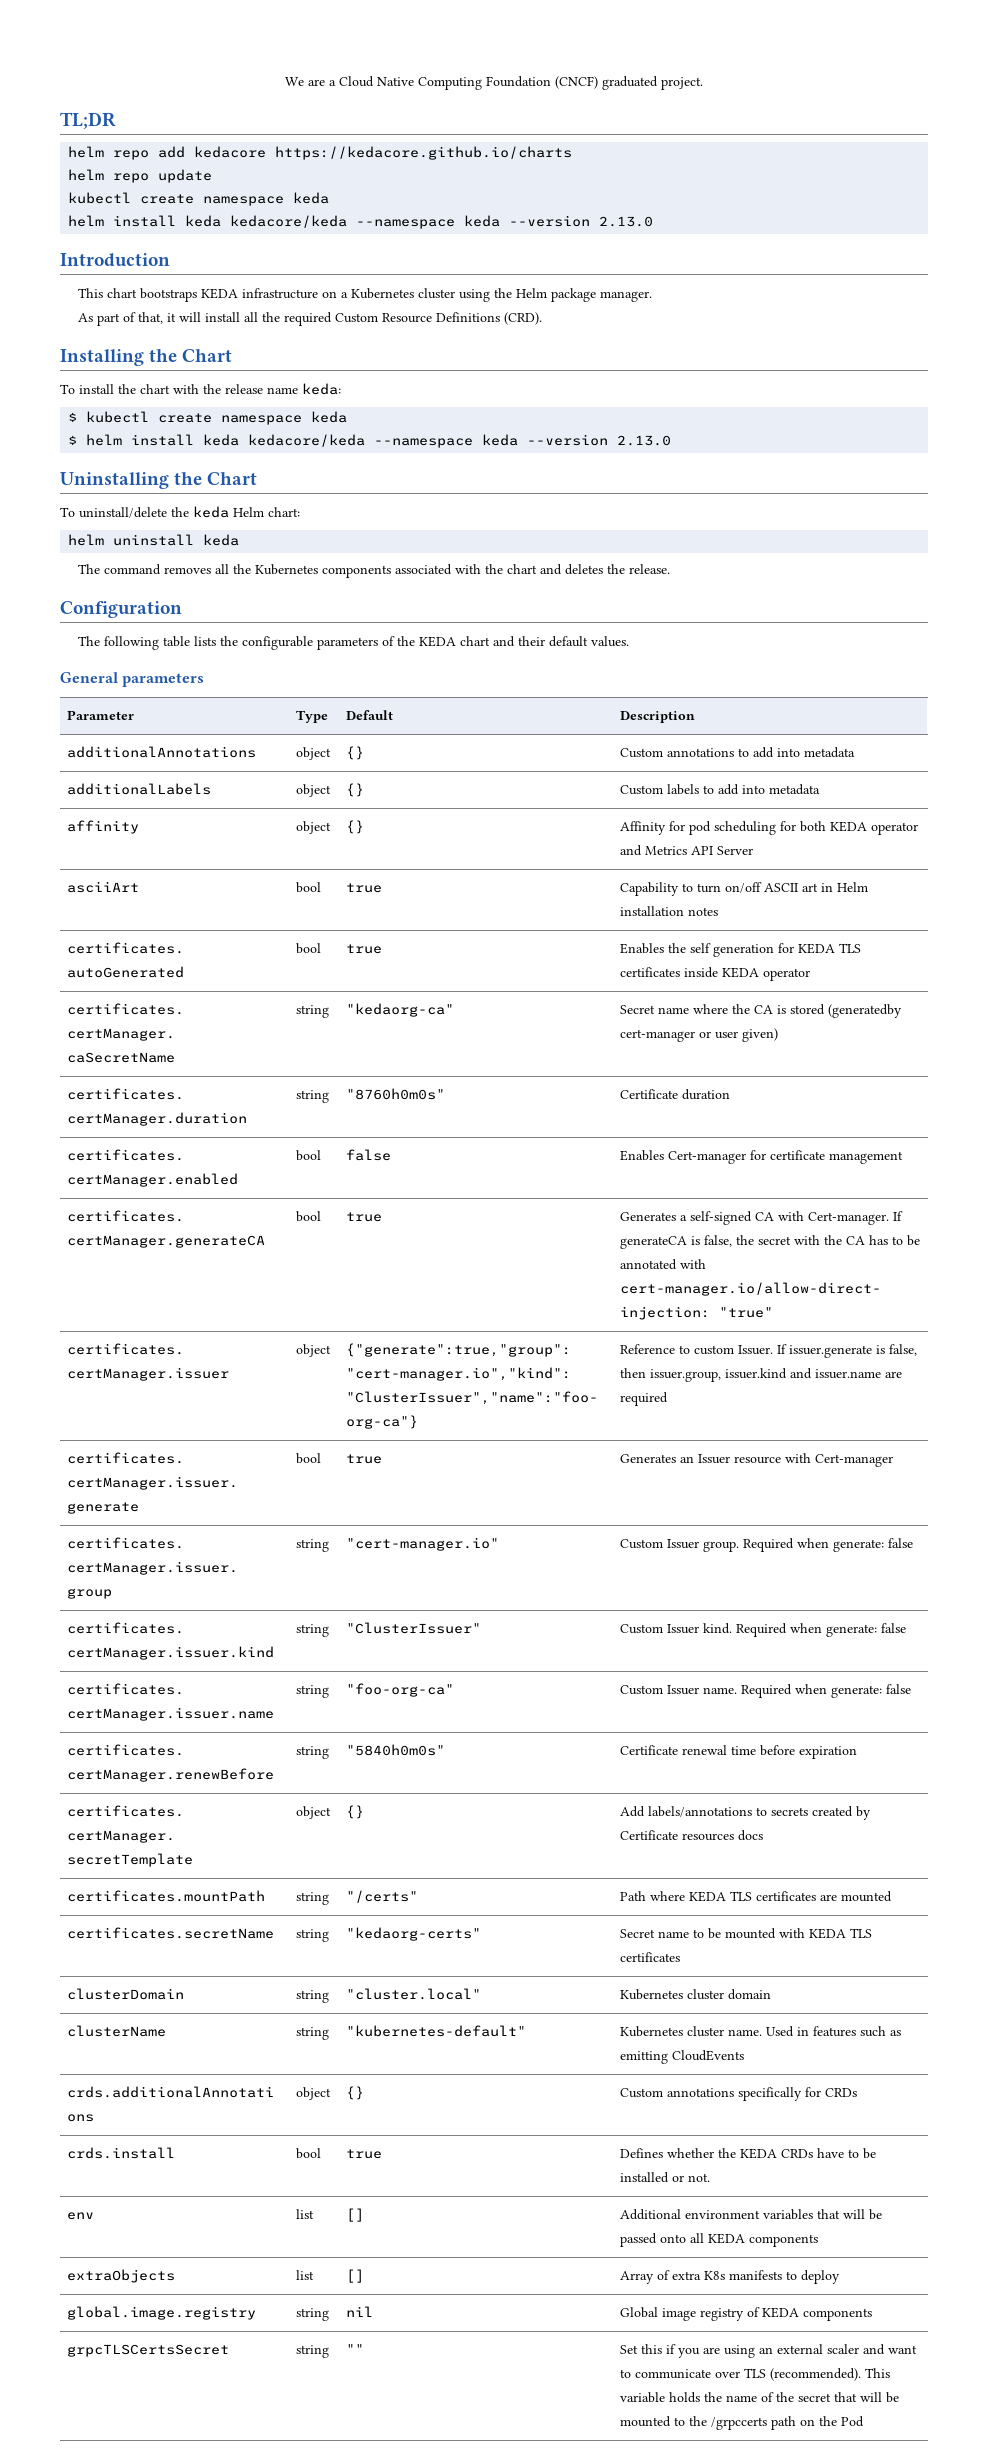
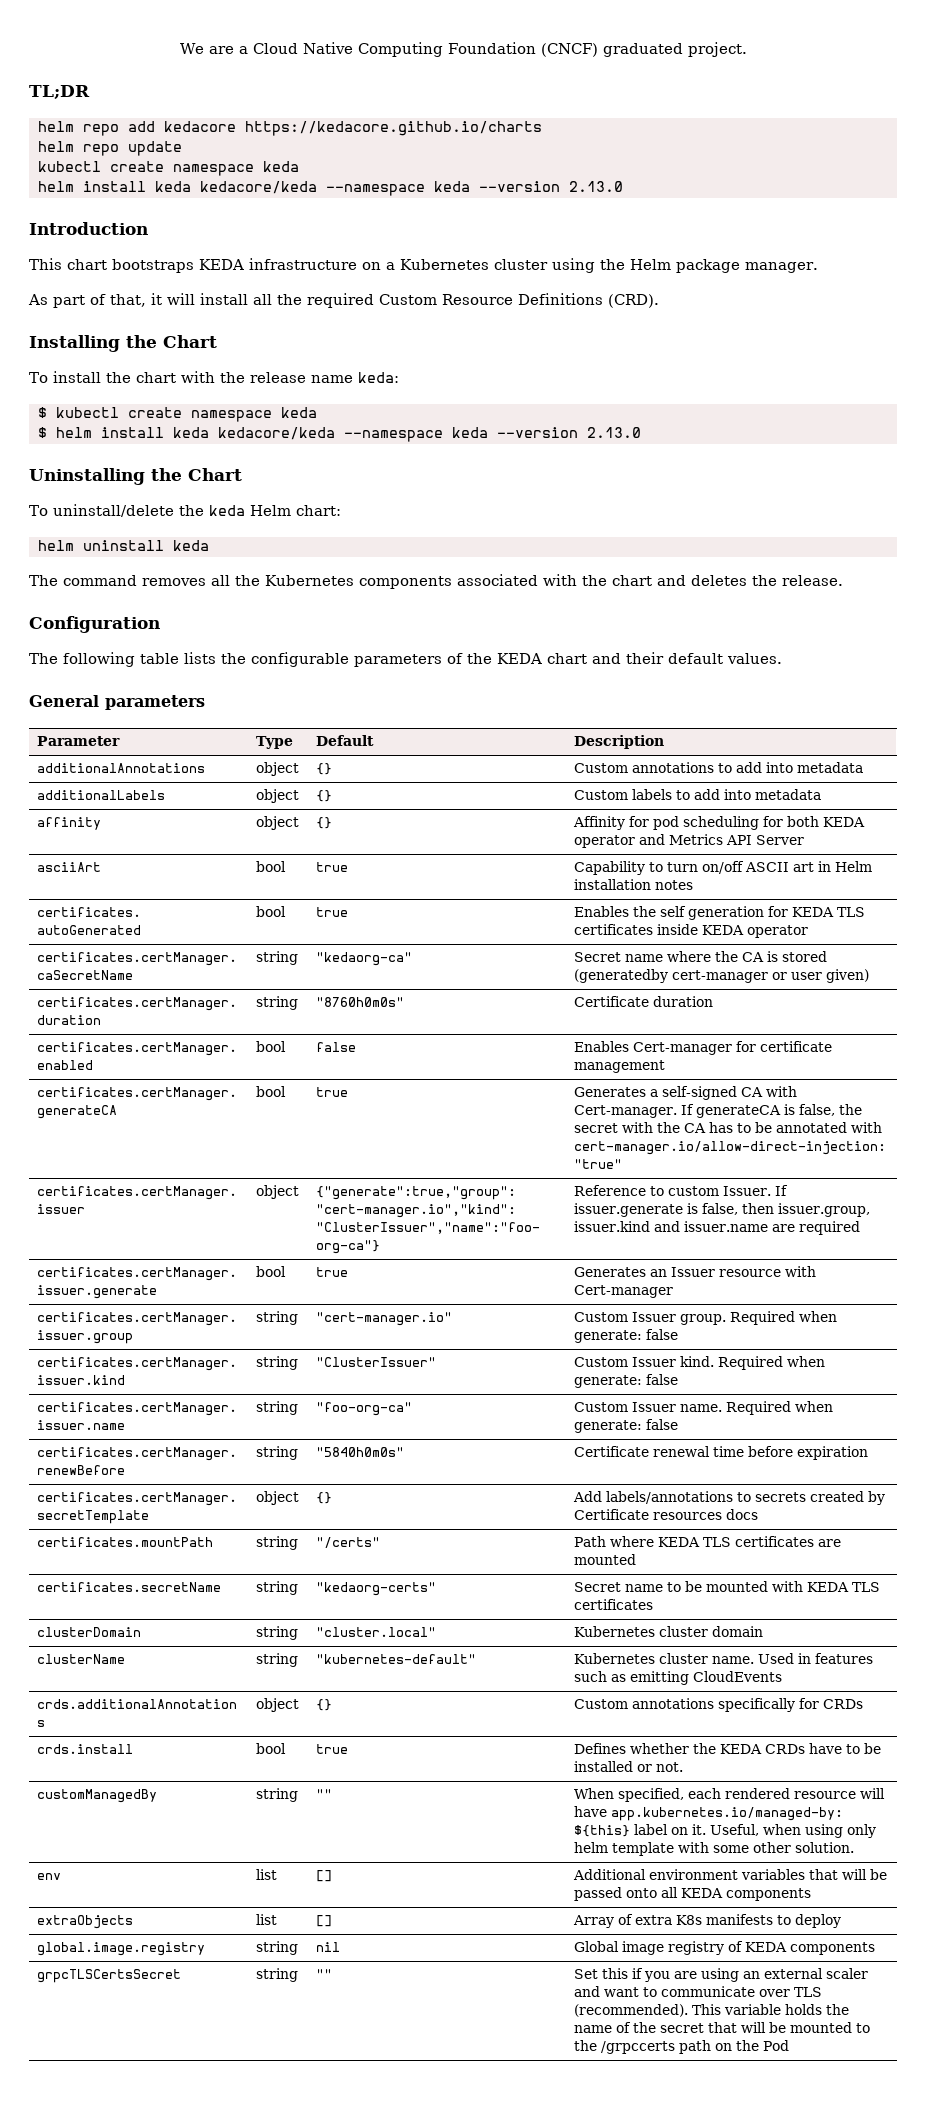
(711, 2177) none -> [36,1789,157,1803] [255,1788,298,1802] [315,1789,332,1799] [573,1788,885,1802] [573,1806,843,1821] [573,1824,876,1838] [573,1842,854,1856] // customManagedBy | string | "" | When specified, each rendered resource will have app.kubernetes.io/managed-by: ${this} label on it. Useful, when using only helm template with some other solution.

